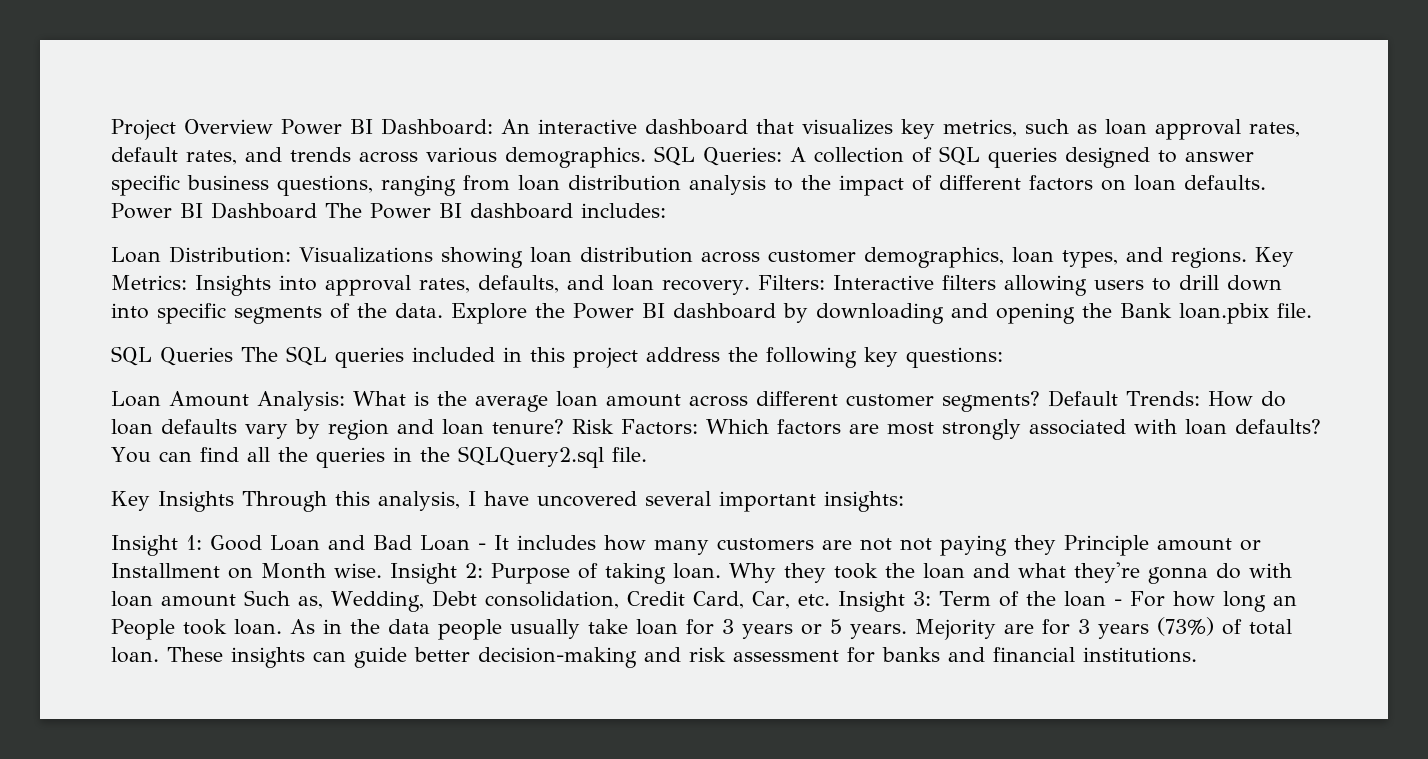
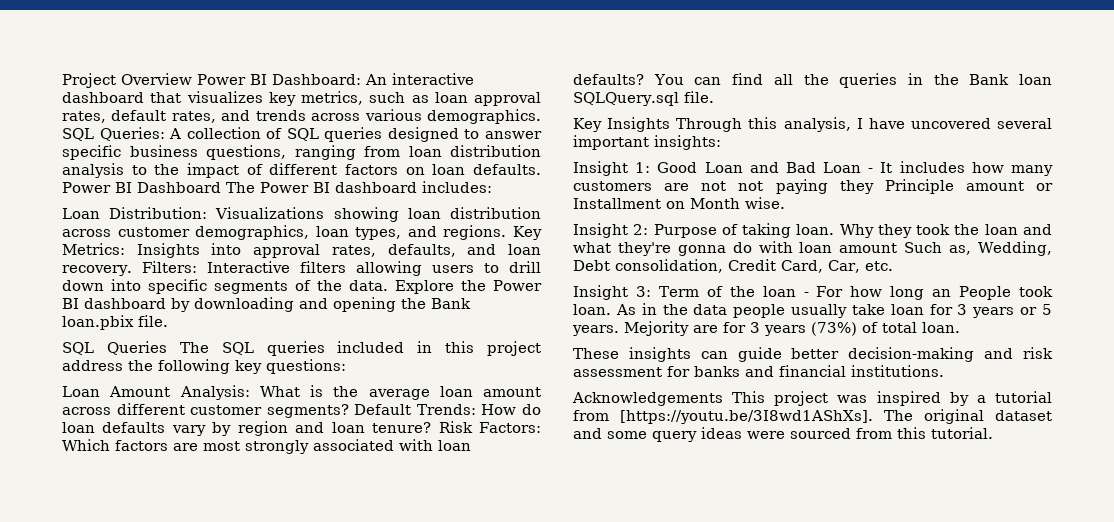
[457,446,604,468] SQLQuery2.sql -> [969,74,1052,85] [573,92,679,106] Bank loan SQLQuery.sql
(382, 570) none -> (785, 203) //
(830, 600) none -> (893, 266) //
(159, 655) none -> (960, 327) //
(1197, 655) none -> [572,391,1052,406] [573,409,1052,424] [573,427,993,442] // Acknowledgements This project was inspired by a tutorial from [https://youtu.be/3I8wd1AShXs]. The original dataset and some query ideas were sourced from this tutorial.

